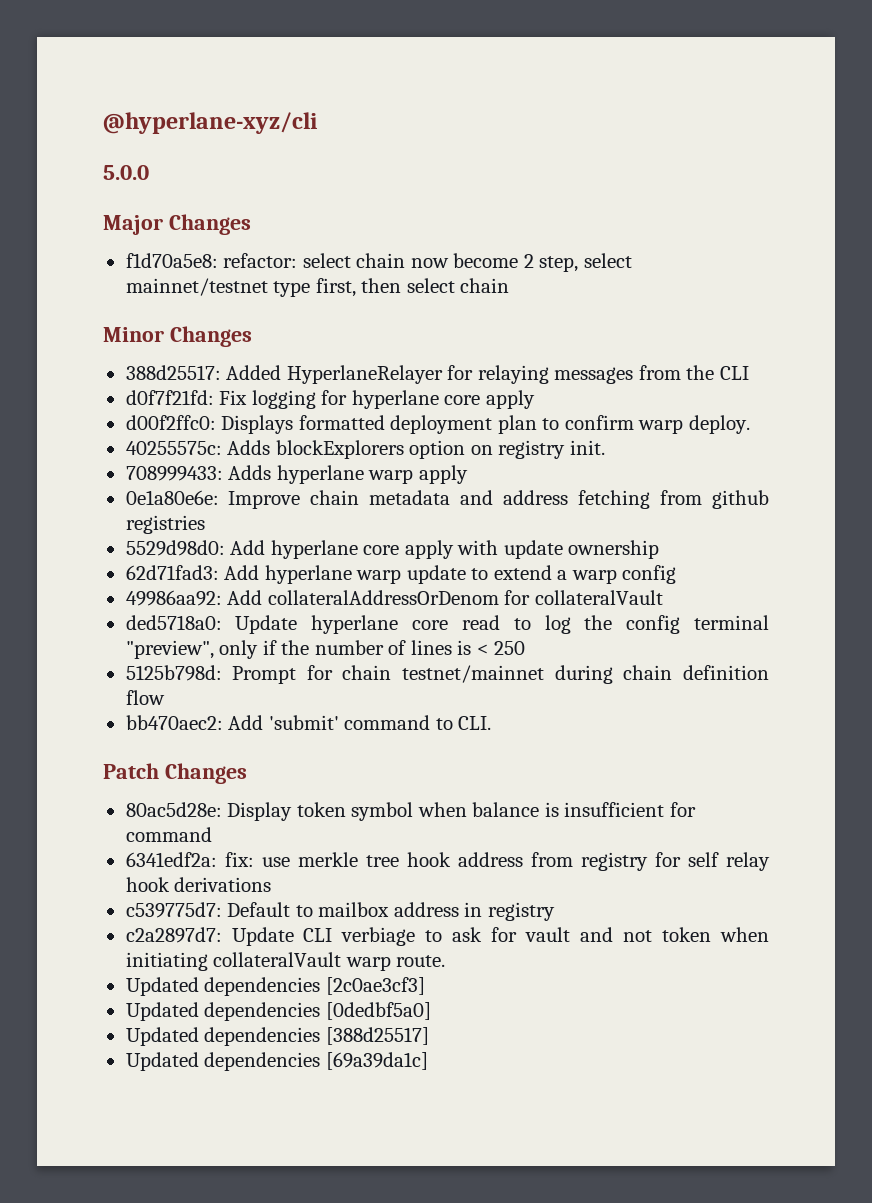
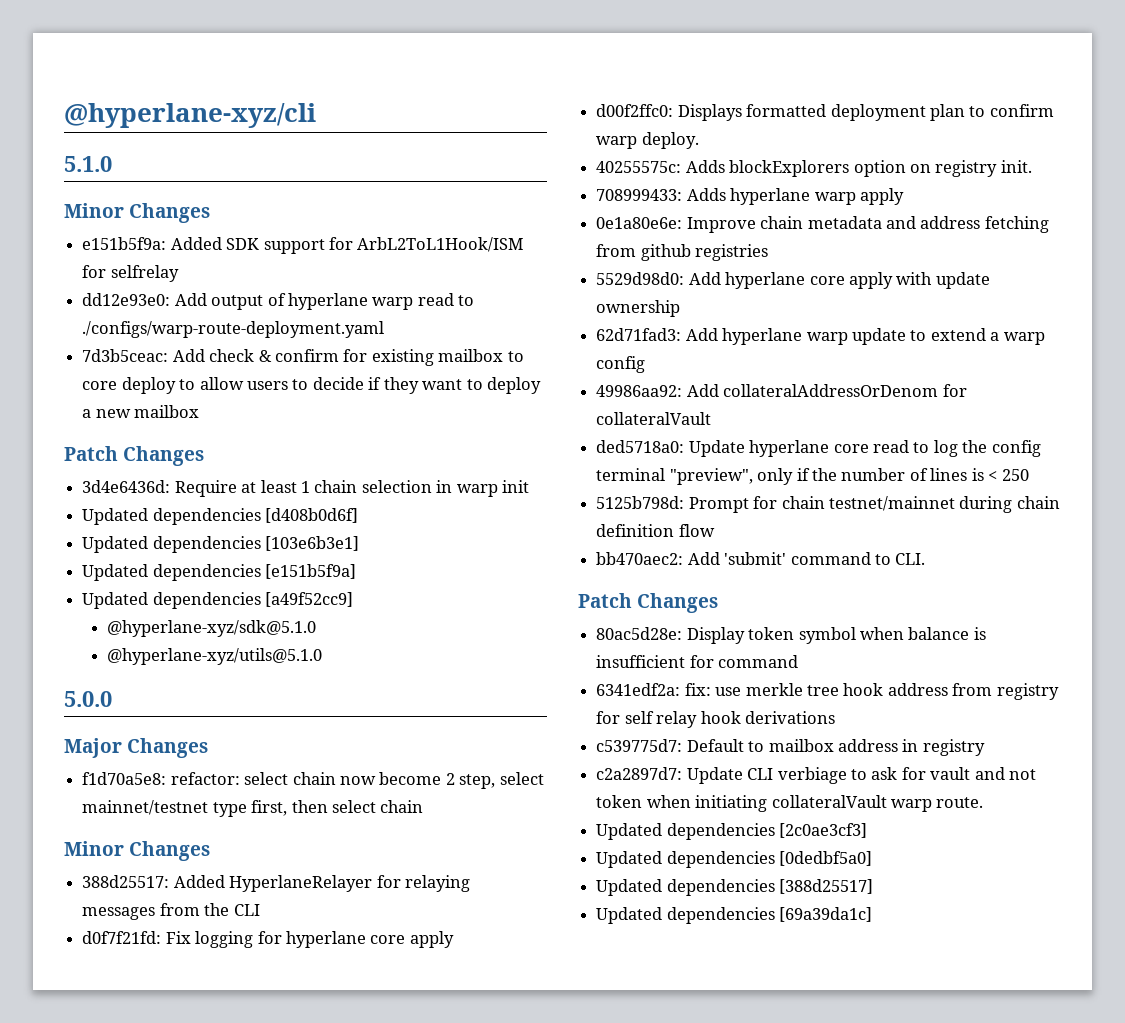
(318, 123) none -> [64,156,112,172] [64,203,211,223] [82,237,524,254] [82,265,179,282] [82,293,475,310] [82,321,385,338] [82,349,524,366] [82,377,542,394] [82,405,200,418] [64,446,205,466] [82,480,530,497] [82,508,359,525] [82,536,360,553] [82,564,357,581] [82,592,354,609] [107,620,317,637] [107,648,323,665] // 5.1.0 // Minor Changes // e151b5f9a: Added SDK support for ArbL2ToL1Hook/ISM for selfrelay // dd12e93e0: Add output of hyperlane warp read to ./configs/warp-route-deployment.yaml // 7d3b5ceac: Add check & confirm for existing mailbox to core deploy to allow users to decide if they want to deploy a new mailbox // Patch Changes // 3d4e6436d: Require at least 1 chain selection in warp init // Updated dependencies [d408b0d6f] // Updated dependencies [103e6b3e1] // Updated dependencies [e151b5f9a] // Updated dependencies [a49f52cc9] // @hyperlane-xyz/sdk@5.1.0 // @hyperlane-xyz/utils@5.1.0

